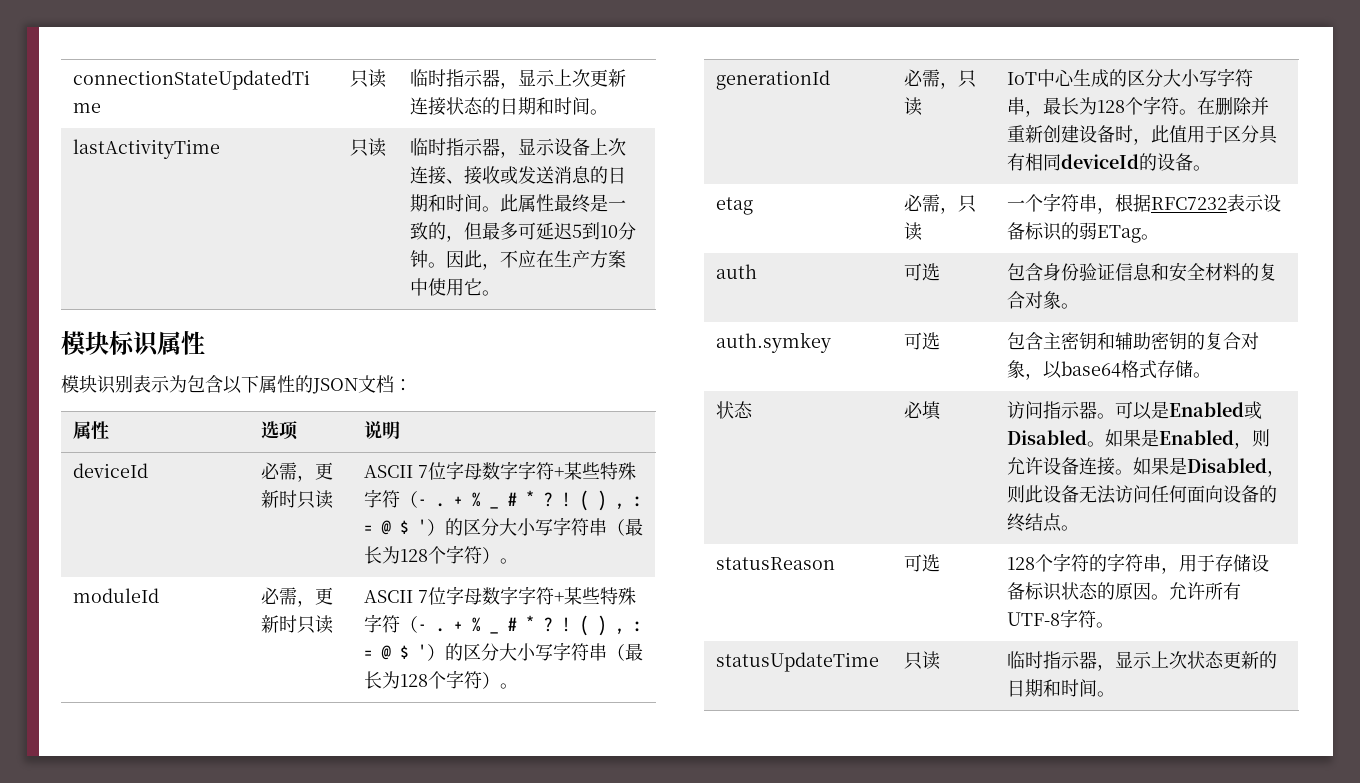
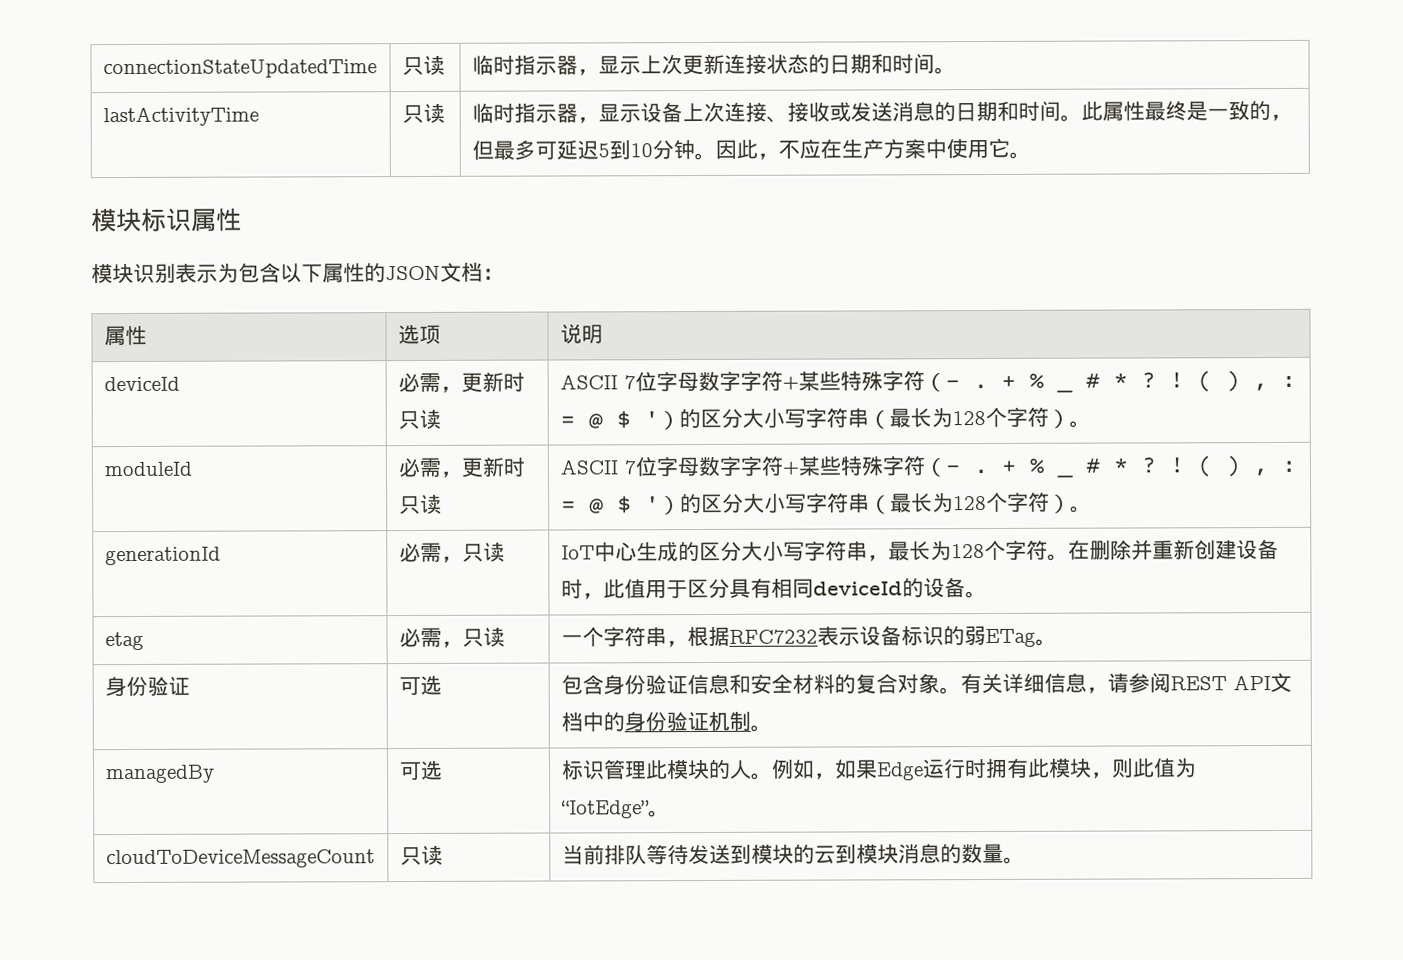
[716,264,758,279] auth -> [104,676,190,697] 身份验证
[716,332,832,353] [904,332,941,350] [1007,332,1260,350] [1007,360,1212,380] [716,401,754,419] [904,401,943,420] [1007,401,1263,420] [1007,429,1271,449] [1007,457,1286,477] [1007,485,1278,504] [1007,513,1080,532] [716,557,836,570] [904,554,941,572] [1007,553,1270,574] [1007,582,1242,601] [1007,609,1115,628] [716,652,880,672] [904,651,941,670] [1007,651,1278,671] [1007,679,1098,697] // auth.symkey | 可选 | 包含主密钥和辅助密钥的复合对象，以base64格式存储。 // 状态 | 必填 | 访问指示器。可以是Enabled或Disabled。如果是Enabled，则允许设备连接。如果是Disabled，则此设备无法访问任何面向设备的终结点。 // statusReason | 可选 | 128个字符的字符串，用于存储设备标识状态的原因。允许所有UTF-8字符。 // statusUpdateTime | 只读 | 临时指示器，显示上次状态更新的日期和时间 -> [959,672,1292,694] [560,711,772,733] [104,764,215,784] [398,760,443,781] [560,757,1197,781] [560,800,670,819] [105,849,375,869] [399,845,443,866] [561,843,1004,866] 有关详细信息，请参阅REST API文档中的身份验证机制。 // managedBy | 可选 | 标识管理此模块的人。例如，如果Edge运行时拥有此模块，则此值为“IotEdge”。 // cloudToDeviceMessageCount | 只读 | 当前排队等待发送到模块的云到模块消息的数量

